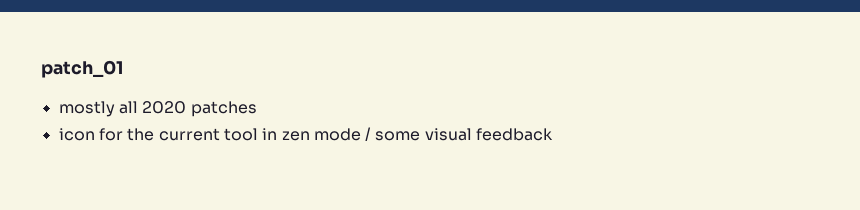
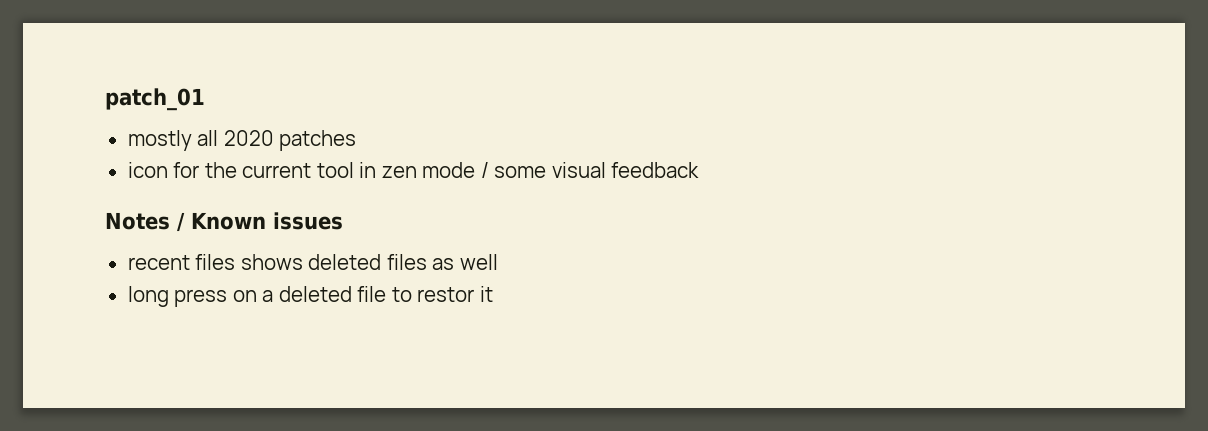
(554, 134) none -> [105,212,343,232] [127,254,498,270] [127,286,493,307] // Notes / Known issues // recent files shows deleted files as well // long press on a deleted file to restor it

